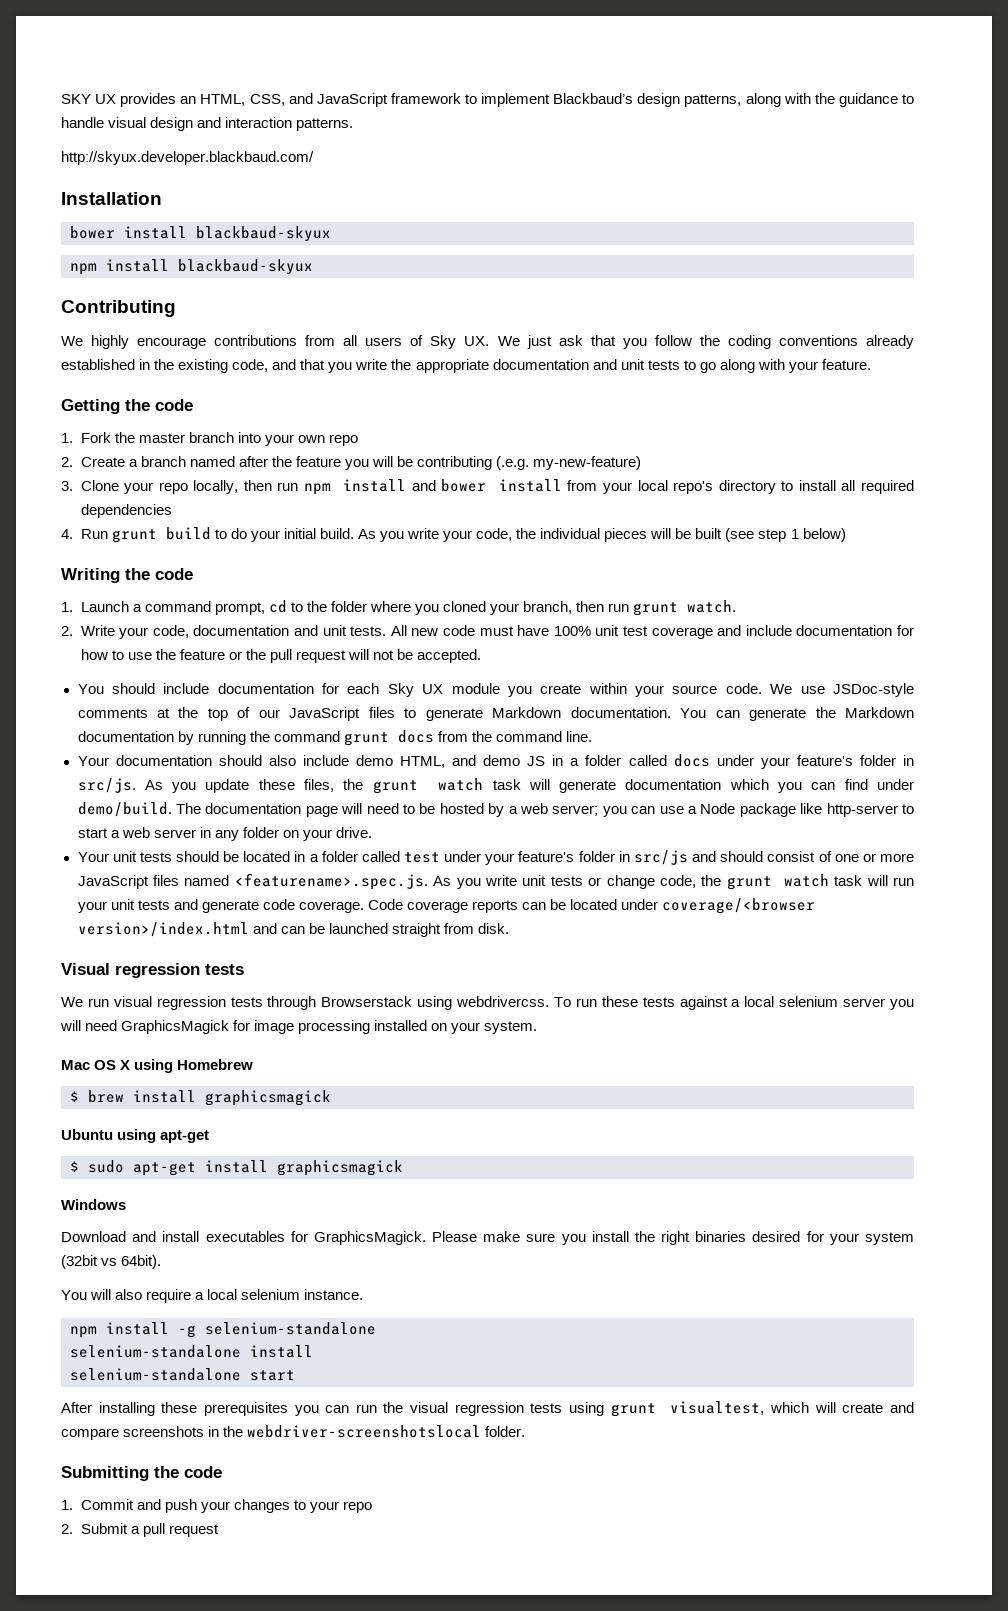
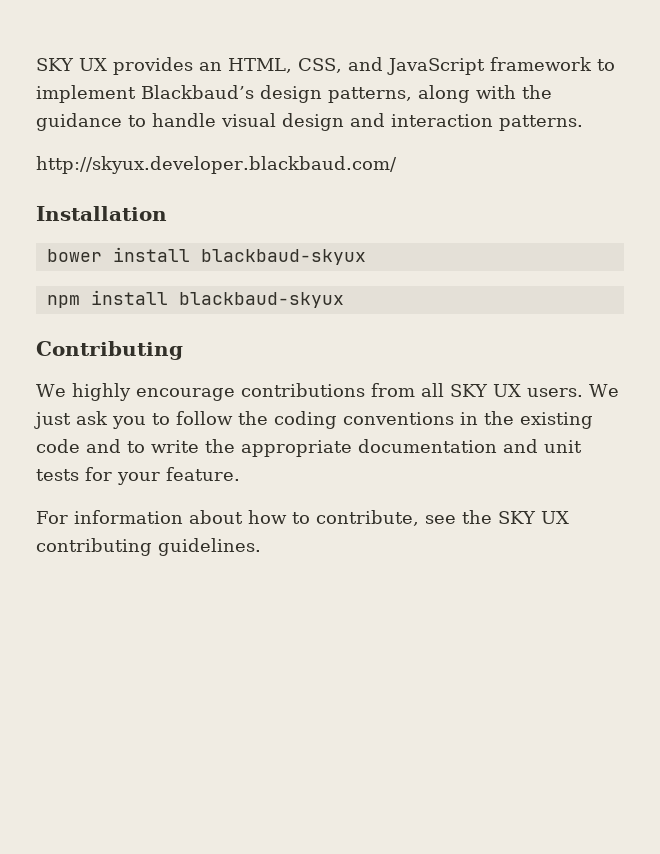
[365,335,490,349] users of Sky UX. -> [449,384,583,397] SKY UX users.
[590,335,647,349] that you -> [112,413,170,429] you to
[866,335,915,349] [61,359,135,370] already established -> (454, 418) none
[232,359,353,373] code, and that you -> [36,439,145,453] code and to
[683,359,871,373] [61,399,193,414] [61,432,358,446] [61,456,642,470] [61,479,914,495] [80,504,172,518] [61,527,846,543] [61,568,193,583] [61,600,737,616] [61,625,915,639] [80,649,482,663] [77,683,914,697] [77,707,914,721] [77,730,592,746] [77,754,914,769] [77,778,914,794] [77,802,915,817] [77,827,372,841] [77,850,915,865] [77,873,914,890] [77,898,816,914] [77,922,509,937] [61,963,244,978] [61,996,915,1010] [60,1020,538,1034] [61,1059,254,1073] [70,1090,331,1106] [61,1129,210,1143] [70,1160,403,1176] [61,1199,126,1210] [61,1231,914,1245] [61,1255,162,1269] [61,1289,364,1303] [70,1322,376,1338] [70,1345,313,1358] [70,1368,295,1381] [61,1401,914,1417] [61,1425,526,1440] [61,1466,222,1481] [61,1499,372,1513] [61,1523,219,1537] to go along with your feature. // Getting the code // 1. Fork the master branch into your own repo // 2. Create a branch named after the feature you will be contributing (.e.g. my-new-feature) // 3. Clone your repo locally, then run npm install and bower install from your local repo's directory to install all required dependencies // 4. Run grunt build to do your initial build. As you write your code, the individual pieces will be built (see step 1 below) // Writing the code // 1. Launch a command prompt, cd to the folder where you cloned your branch, then run grunt watch. // 2. Write your code, documentation and unit tests. All new code must have 100% unit test coverage and include documentation for how to use the feature or the pull request will not be accepted. // You should include documentation for each Sky UX module you create within your source code. We use JSDoc-style comments at the top of our JavaScript files to generate Markdown documentation. You can generate the Markdown documentation by running the command grunt docs from the command line. // Your documentation should also include demo HTML, and demo JS in a folder called docs under your feature's folder in src/js. As you update these files, the grunt watch task will generate documentation which you can find under demo/build. The documentation page will need to be hosted by a web server; you can use a Node package like http-server to start a web server in any folder on your drive. // Your unit tests should be located in a folder called test under your feature's folder in src/js and should consist of one or more JavaScript files named <featurename>.spec.js. As you write unit tests or change code, the grunt watch task will run your unit tests and generate code coverage. Code coverage reports can be located under coverage/<browser version>/index.html and can be launched straight from disk. // Visual regression tests // We run visual regression tests through Browserstack using webdrivercss. To run these tests against a local selenium server you will need GraphicsMagick for image processing installed on your system. // Mac OS X using Homebrew // $ brew install graphicsmagick // Ubuntu using apt-get // $ sudo apt-get install graphicsmagick // Windows // Download and install executables for GraphicsMagick. Please make sure you install the right binaries desired for your system (32bit vs 64bit). // You will also require a local selenium instance. // npm install -g selenium-standalone // selenium-standalone install // selenium-standalone start // After installing these prerequisites you can run the visual regression tests using grunt visualtest, which will create and compare screenshots in the webdriver-screenshotslocal folder. // Submitting the code // 1. Commit and push your changes to your repo // 2. Submit a pull request -> [85,467,240,485] [36,510,569,526] [36,538,261,556] for your feature. // For information about how to contribute, see the SKY UX contributing guidelines.

